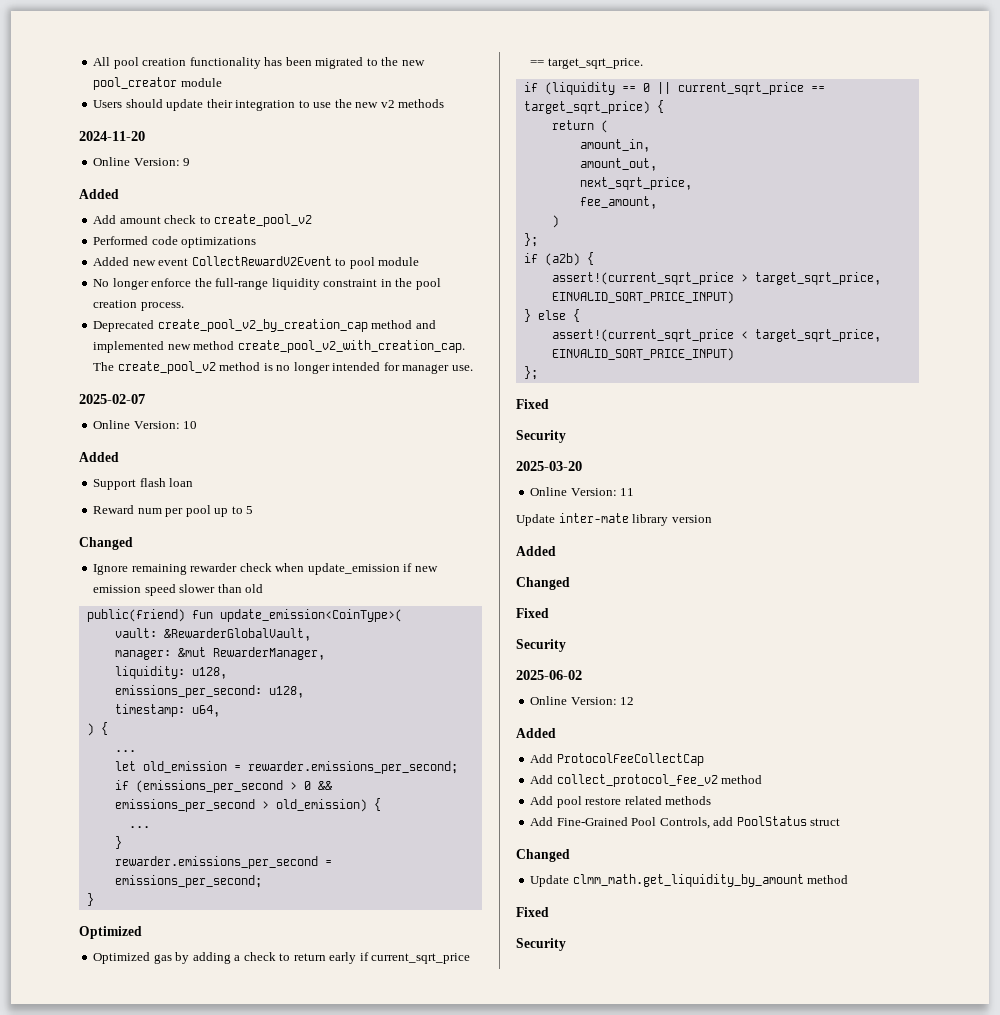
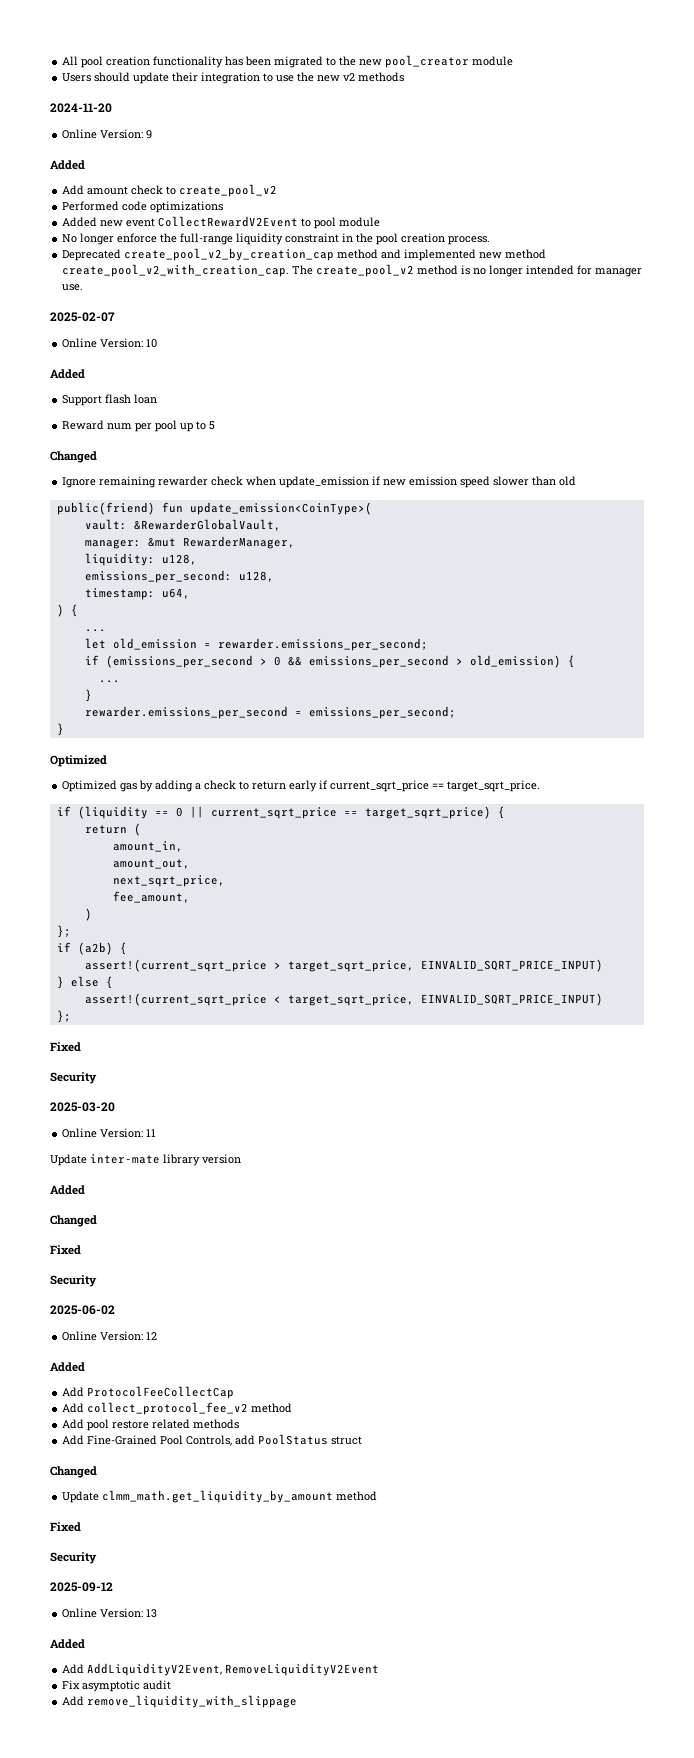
(566, 944) none -> [50,1582,113,1592] [62,1608,158,1618] [50,1639,85,1649] [62,1663,380,1676] [62,1680,172,1692] [62,1695,298,1708] // 2025-09-12 // Online Version: 13 // Added // Add AddLiquidityV2Event, RemoveLiquidityV2Event // Fix asymptotic audit // Add remove_liquidity_with_slippage

